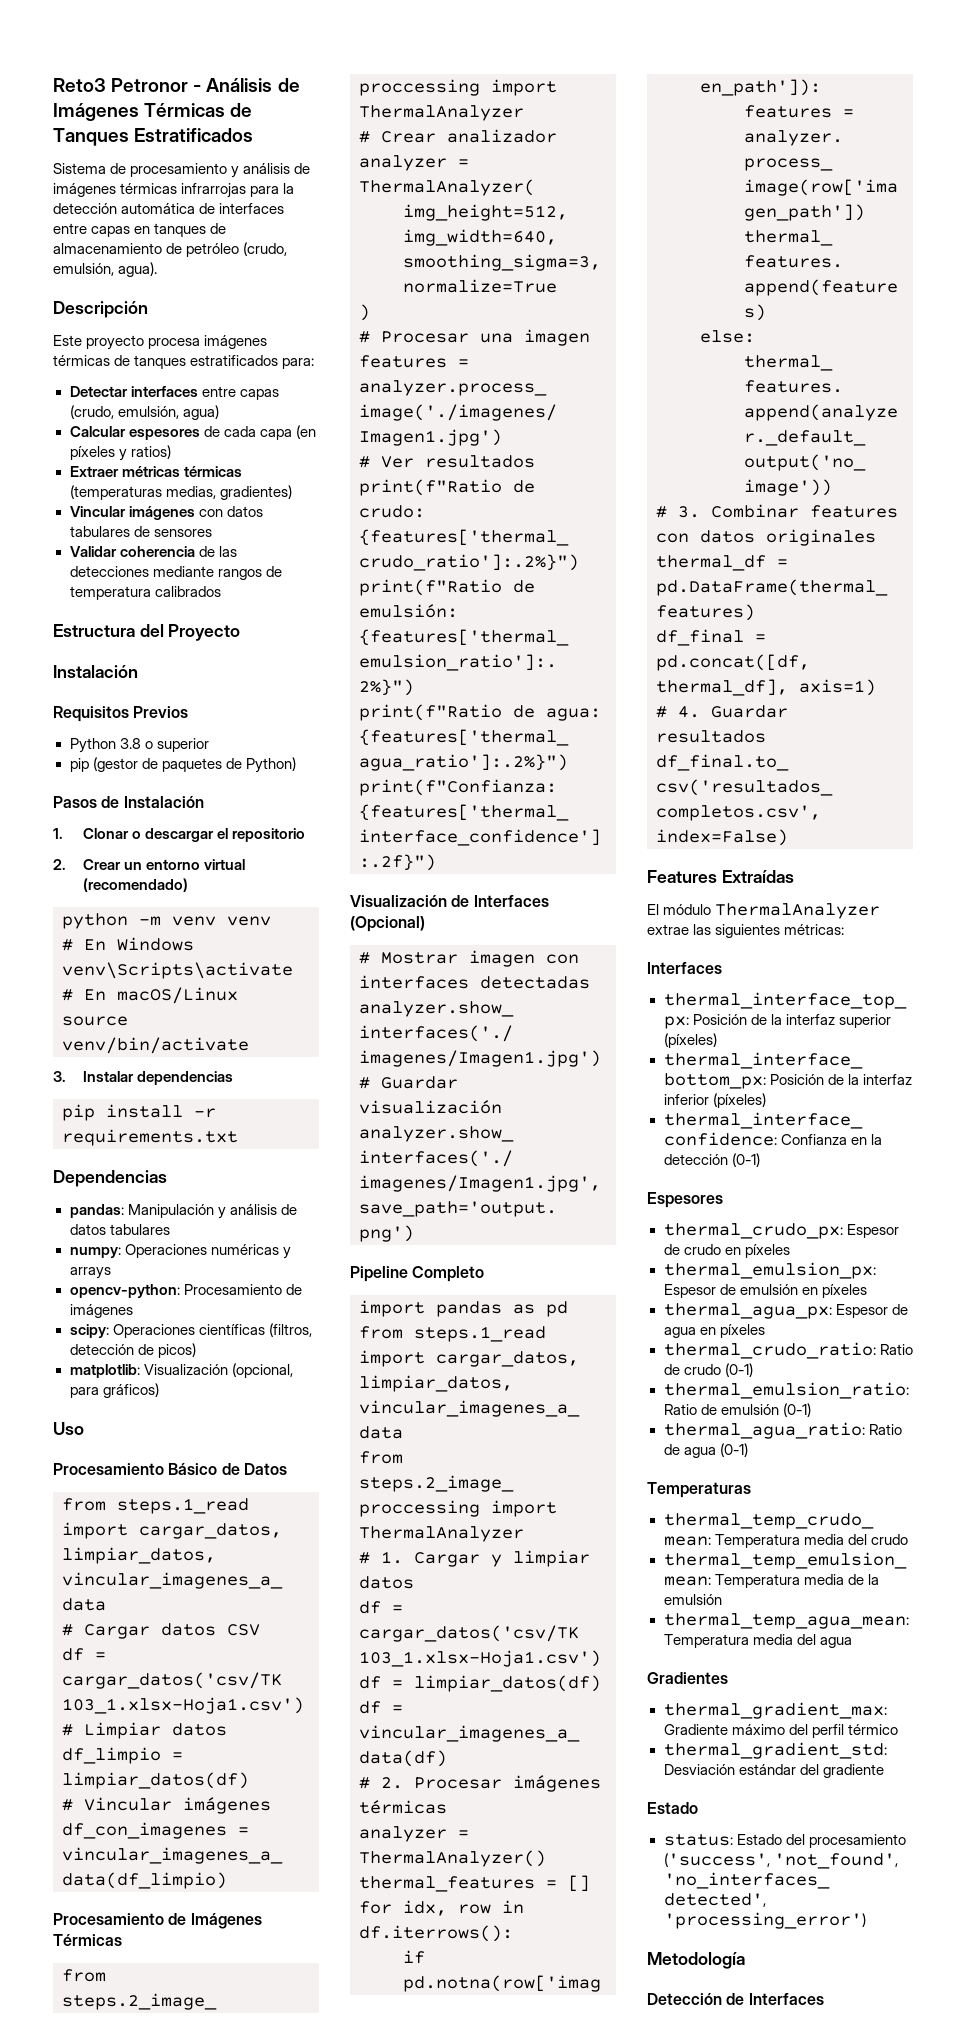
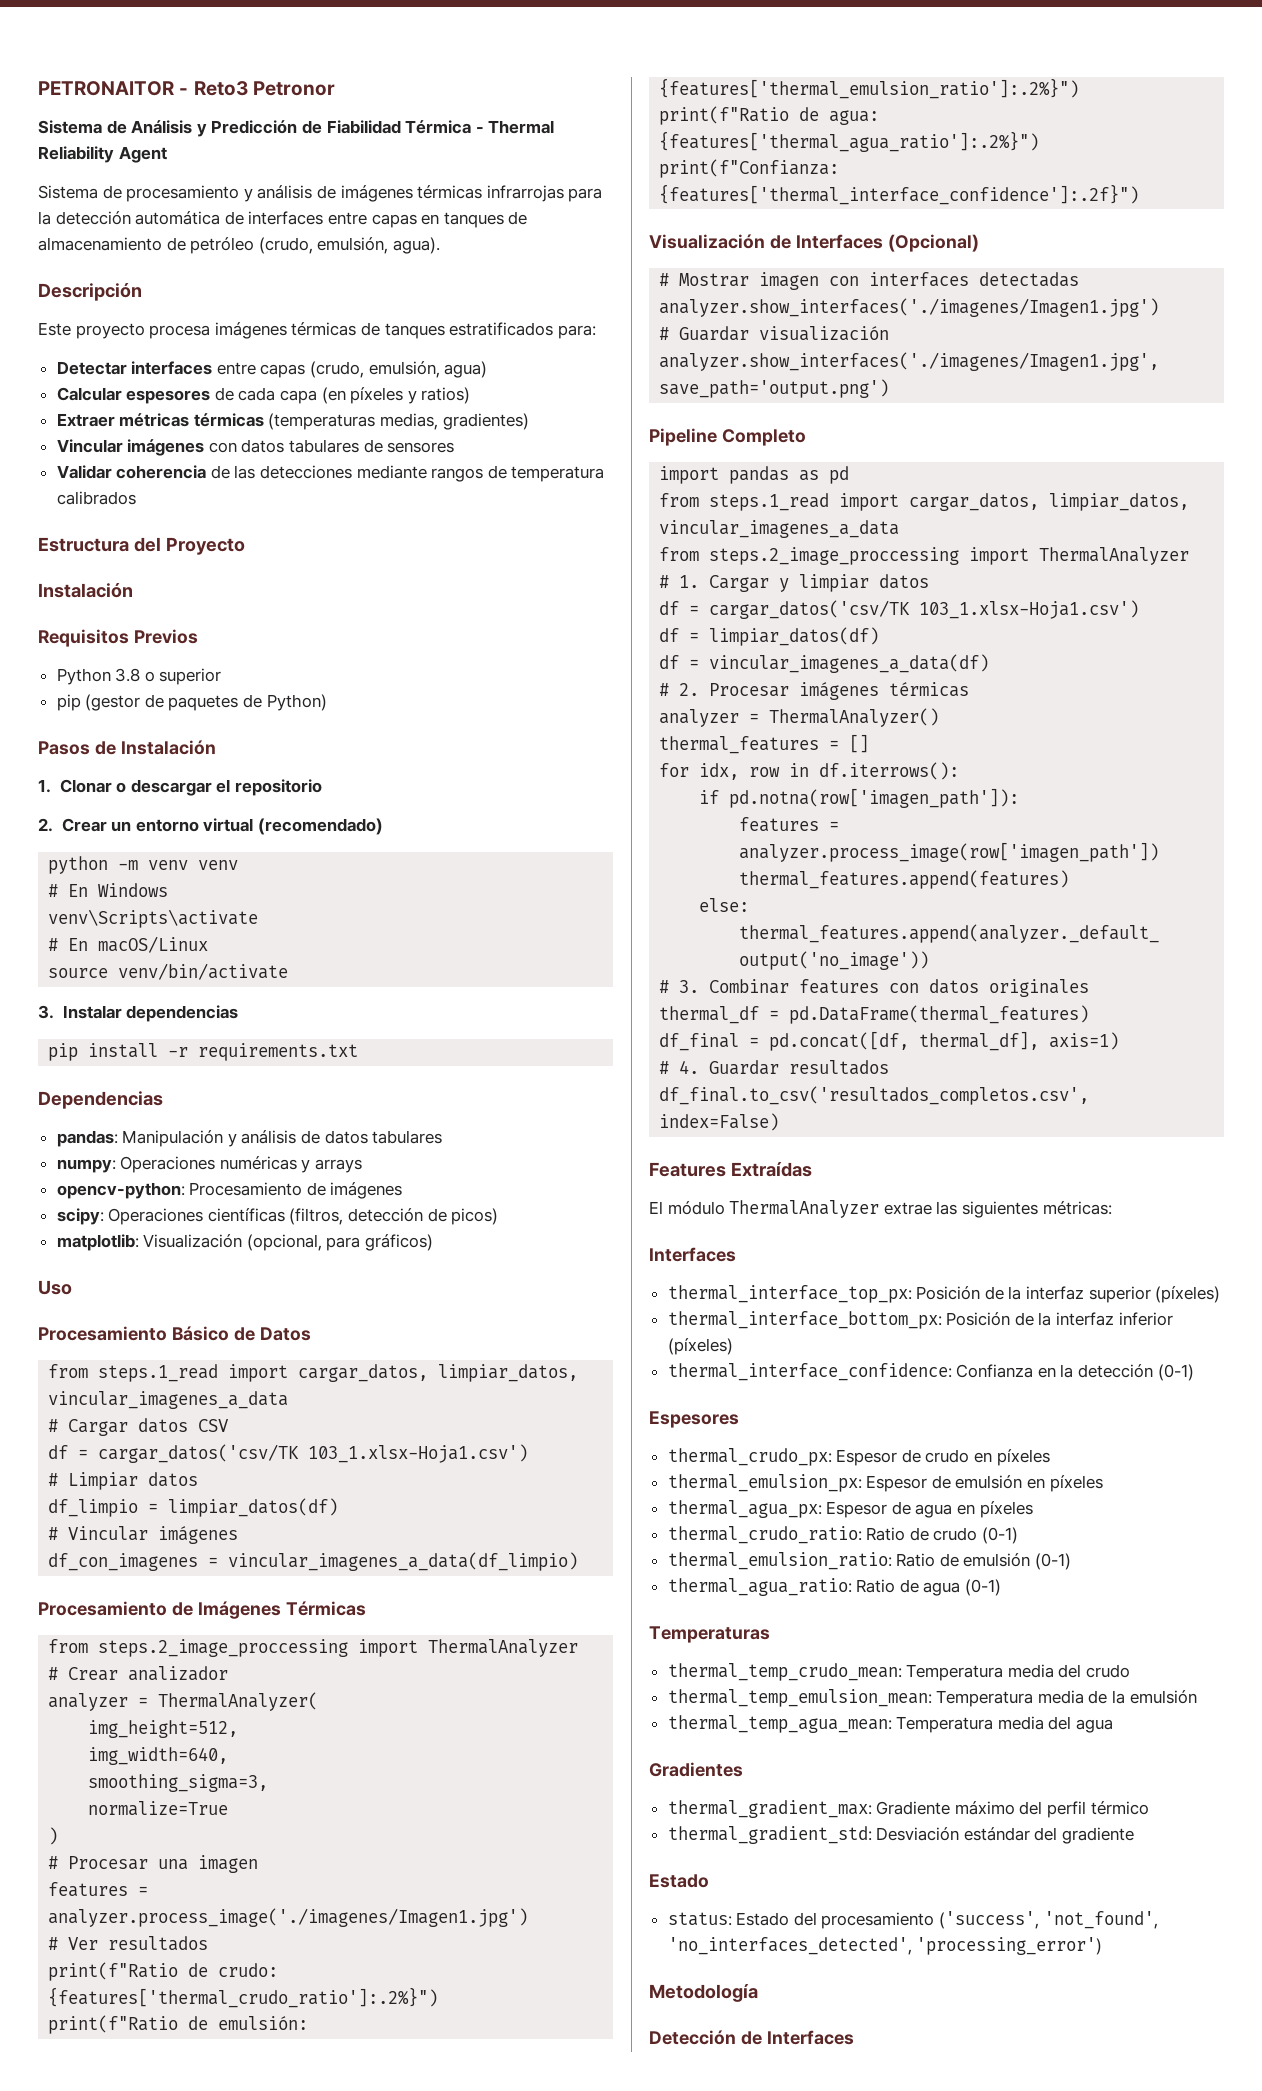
(53, 85) none -> [38,81,189,96] PETRONAITOR -
[193,78,300,92] [53,103,253,121] [53,128,254,146] - Análisis de Imágenes Térmicas de Tanques Estratificados -> [38,120,555,137] [38,146,167,163] // Sistema de Análisis y Predicción de Fiabilidad Térmica - Thermal Reliability Agent

